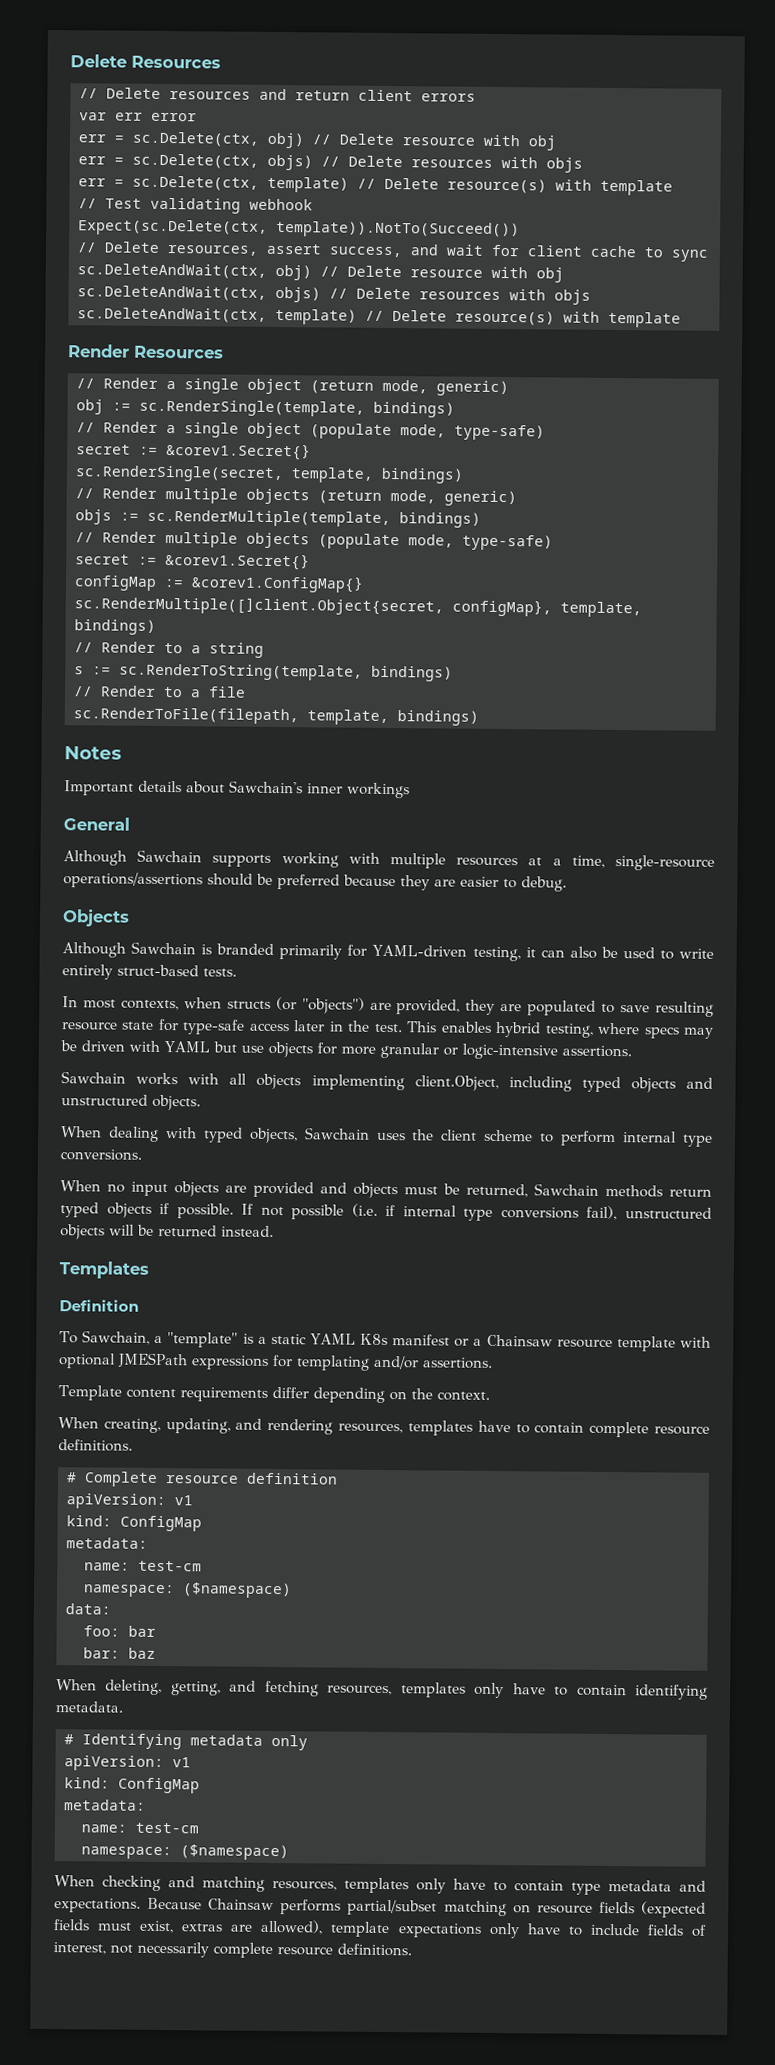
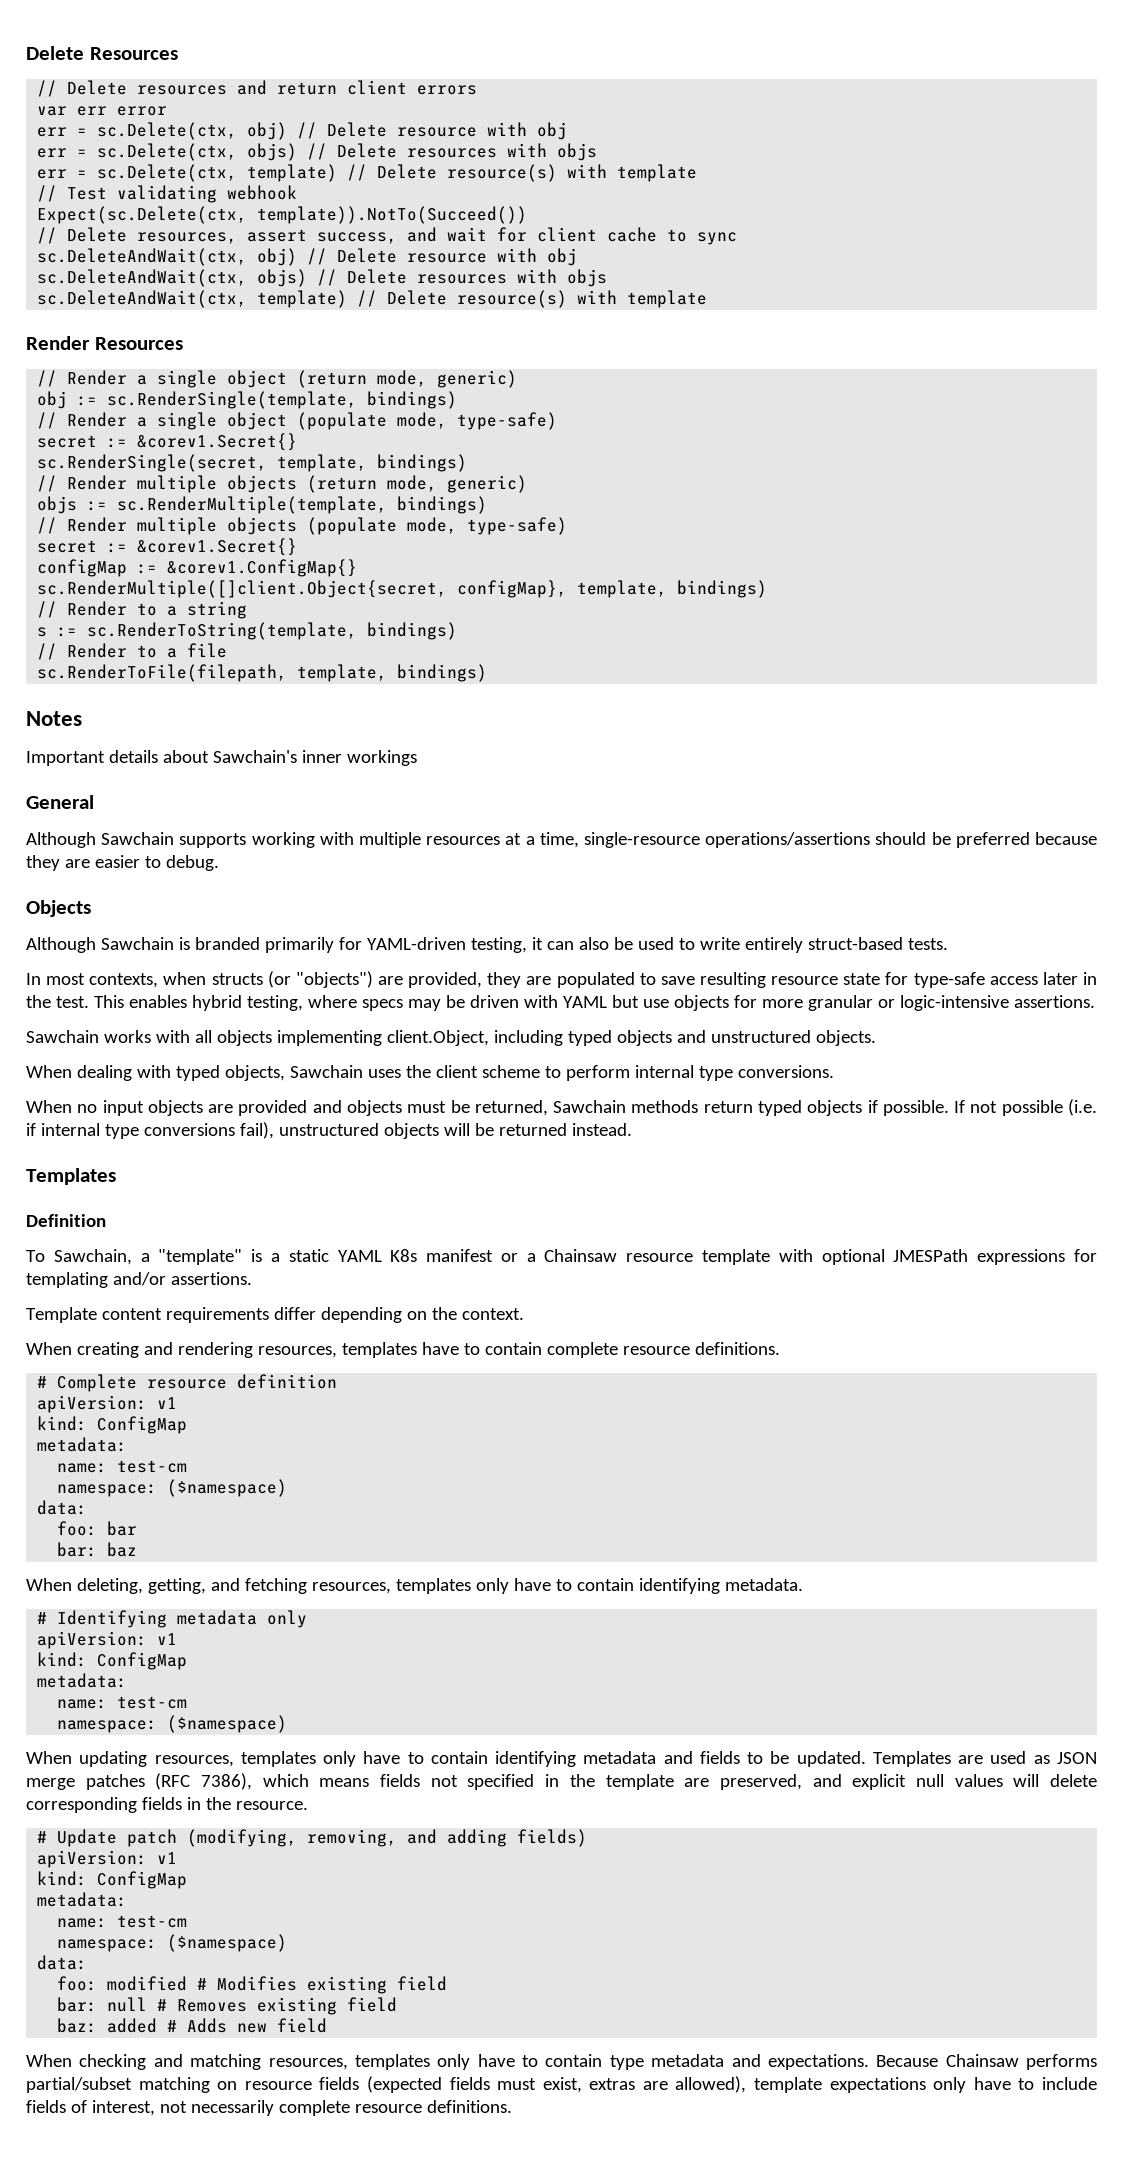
[103,1418,231,1434] creating, updating, -> [76,1342,139,1358] creating
(289, 1852) none -> [26,1751,1098,1767] [26,1773,1098,1790] [26,1797,308,1813] [37,1829,588,1847] [37,1850,178,1868] [37,1871,188,1889] [37,1892,128,1907] [57,1915,188,1928] [57,1934,288,1952] [37,1955,88,1970] [57,1976,448,1994] [57,1997,398,2015] [57,2018,328,2033] // When updating resources, templates only have to contain identifying metadata and fields to be updated. Templates are used as JSON merge patches (RFC 7386), which means fields not specified in the template are preserved, and explicit null values will delete corresponding fields in the resource. // # Update patch (modifying, removing, and adding fields) // apiVersion: v1 // kind: ConfigMap // metadata: // name: test-cm // namespace: ($namespace) // data: // foo: modified # Modifies existing field // bar: null # Removes existing field // baz: added # Adds new field

